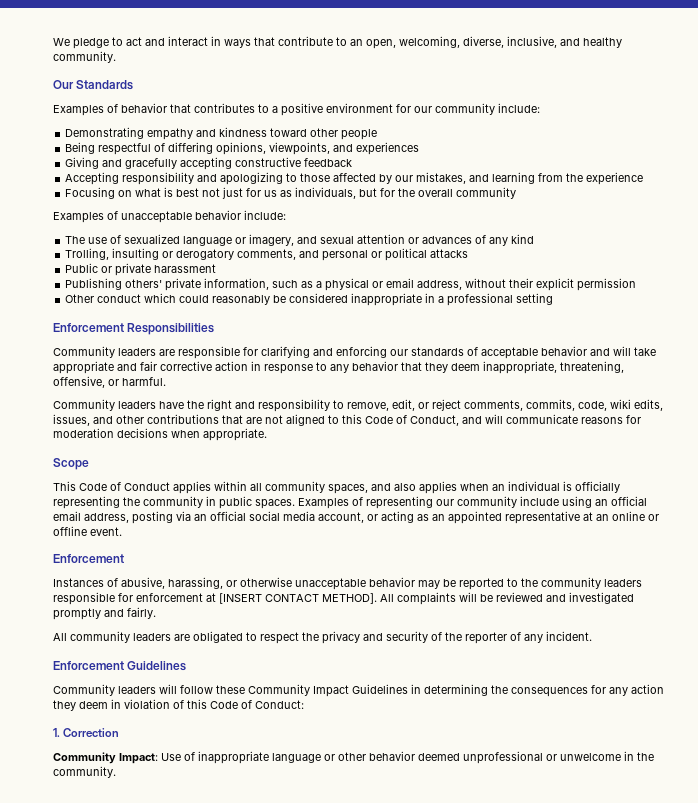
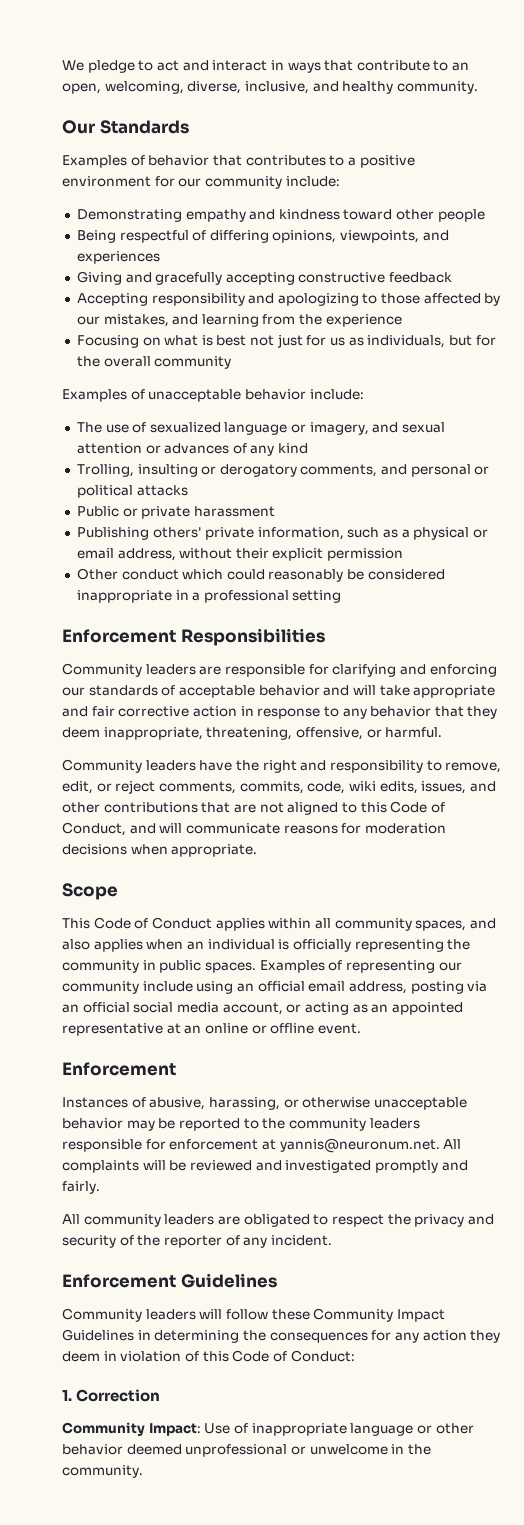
[219,593,377,604] [INSERT CONTACT METHOD]. -> [279,1138,440,1153] yannis@neuronum.net.

